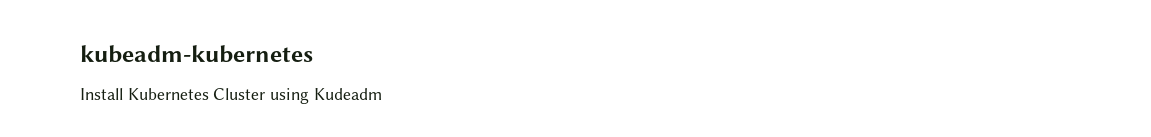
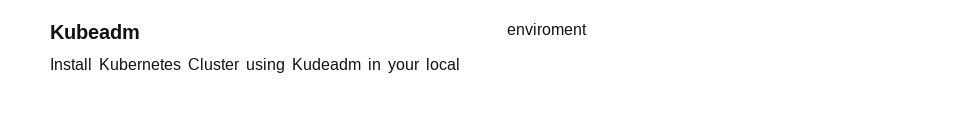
[80,45,313,63] kubeadm-kubernetes -> [50,24,140,39] Kubeadm
(382, 94) none -> [368,58,460,73] [507,23,587,35] in your local enviroment

